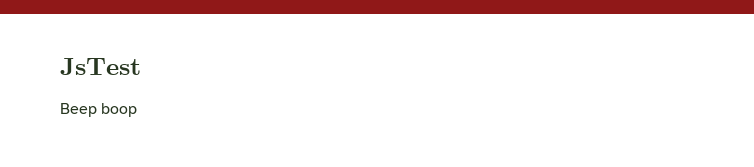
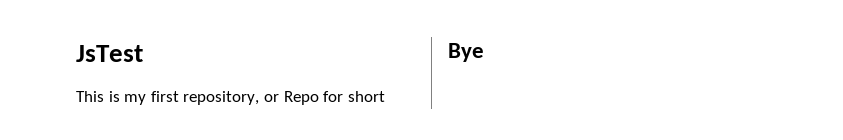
[60,103,138,117] Beep boop -> [76,91,385,105] [448,43,484,62] This is my first repository, or Repo for short // Bye

